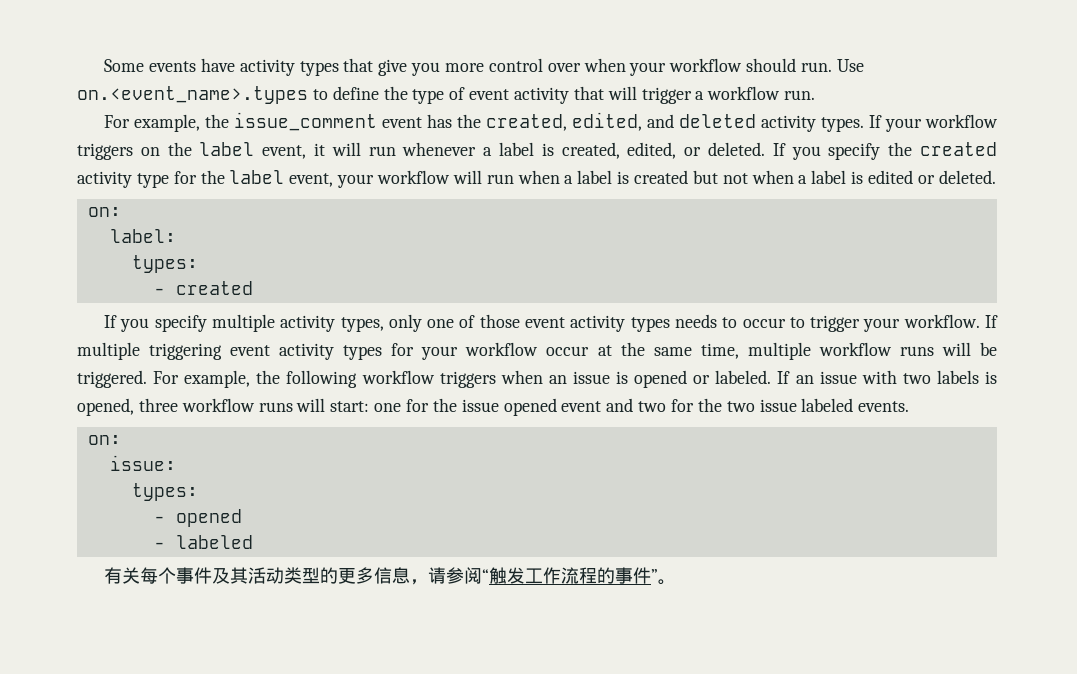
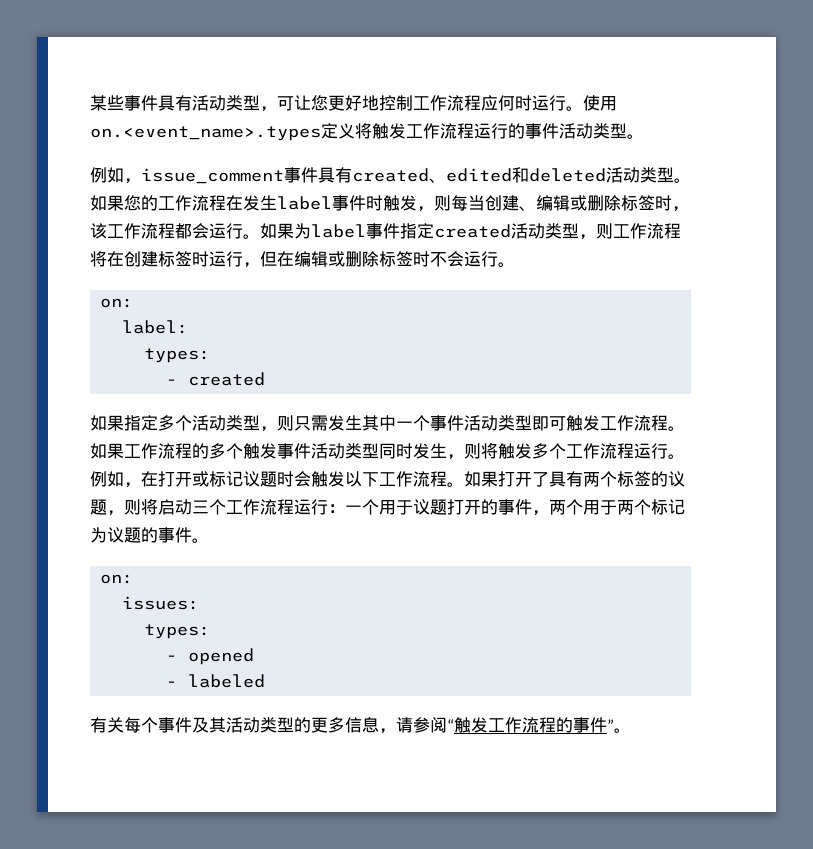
[104,58,864,76] [77,86,816,104] [104,112,999,132] [77,142,997,160] [77,170,996,188] Some events have activity types that give you more control over when your workflow should run. Use on.<event_name>.types to define the type of event activity that will trigger a workflow run. // For example, the issue_comment event has the created, edited, and deleted activity types. If your workflow triggers on the label event, it will run whenever a label is created, edited, or deleted. If you specify the created activity type for the label event, your workflow will run when a label is created but not when a label is edited or deleted. -> [90,95,617,112] [90,123,644,141] [90,167,691,184] [90,195,689,212] [90,223,681,240] [90,251,515,268] 某些事件具有活动类型，可让您更好地控制工作流程应何时运行。使用on.<event_name>.types定义将触发工作流程运行的事件活动类型。 // 例如，issue_comment事件具有created、edited和deleted活动类型。如果您的工作流程在发生label事件时触发，则每当创建、编辑或删除标签时，该工作流程都会运行。如果为label事件指定created活动类型，则工作流程将在创建标签时运行，但在编辑或删除标签时不会运行。
[104,314,999,332] [77,342,997,360] [77,370,998,388] [77,398,910,416] [87,435,121,445] [109,455,176,471] If you specify multiple activity types, only one of those event activity types needs to occur to trigger your workflow. If multiple triggering event activity types for your workflow occur at the same time, multiple workflow runs will be triggered. For example, the following workflow triggers when an issue is opened or labeled. If an issue with two labels is opened, three workflow runs will start: one for the issue opened event and two for the two issue labeled events. // on: // issue: -> [90,415,685,432] [90,443,685,460] [90,471,685,488] [90,499,685,516] [90,527,209,543] [100,574,134,584] [122,596,200,610] 如果指定多个活动类型，则只需发生其中一个事件活动类型即可触发工作流程。如果工作流程的多个触发事件活动类型同时发生，则将触发多个工作流程运行。例如，在打开或标记议题时会触发以下工作流程。如果打开了具有两个标签的议题，则将启动三个工作流程运行：一个用于议题打开的事件，两个用于两个标记为议题的事件。 // on: // issues:

